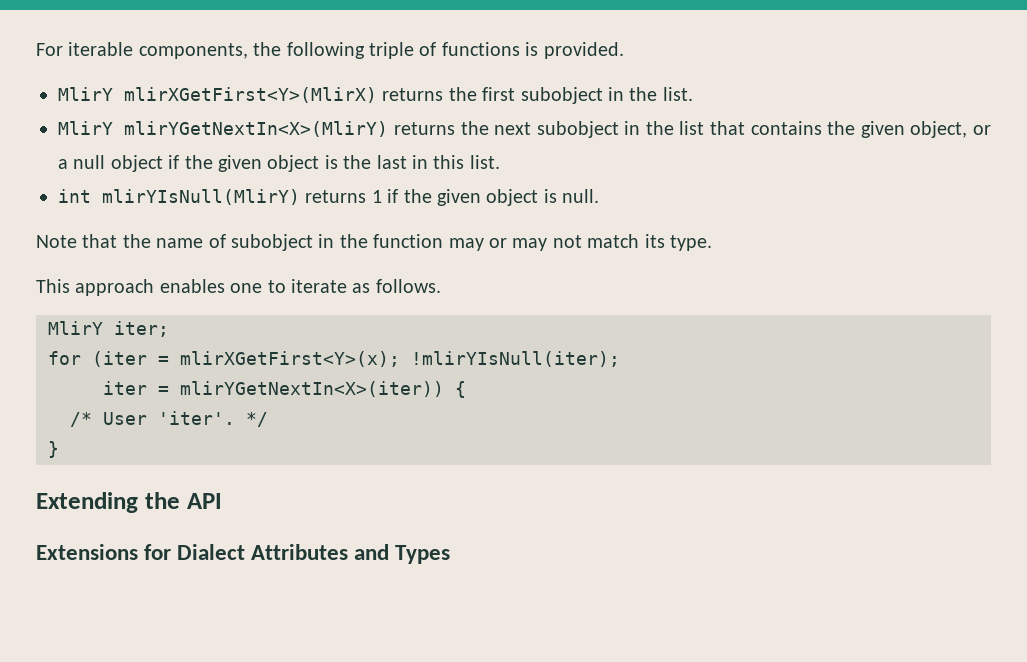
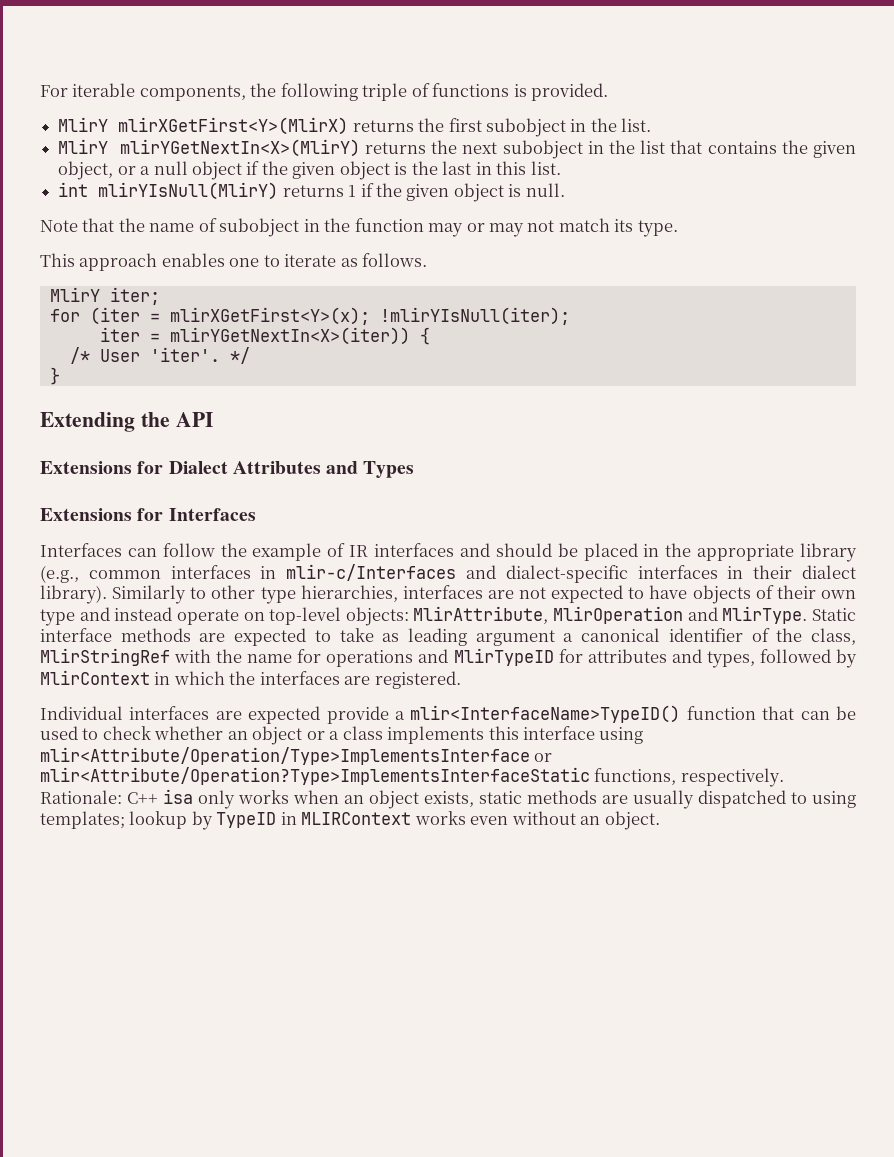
(451, 554) none -> [40,508,256,521] [40,543,858,562] [40,564,856,583] [40,585,856,604] [40,606,856,626] [40,628,856,646] [40,648,858,668] [40,670,461,689] [40,705,856,724] [40,726,644,745] [40,747,553,765] [40,767,784,787] [40,789,856,809] [40,811,660,830] // Extensions for Interfaces // Interfaces can follow the example of IR interfaces and should be placed in the appropriate library (e.g., common interfaces in mlir-c/Interfaces and dialect-specific interfaces in their dialect library). Similarly to other type hierarchies, interfaces are not expected to have objects of their own type and instead operate on top-level objects: MlirAttribute, MlirOperation and MlirType. Static interface methods are expected to take as leading argument a canonical identifier of the class, MlirStringRef with the name for operations and MlirTypeID for attributes and types, followed by MlirContext in which the interfaces are registered. // Individual interfaces are expected provide a mlir<InterfaceName>TypeID() function that can be used to check whether an object or a class implements this interface using mlir<Attribute/Operation/Type>ImplementsInterface or mlir<Attribute/Operation?Type>ImplementsInterfaceStatic functions, respectively. Rationale: C++ isa only works when an object exists, static methods are usually dispatched to using templates; lookup by TypeID in MLIRContext works even without an object.

